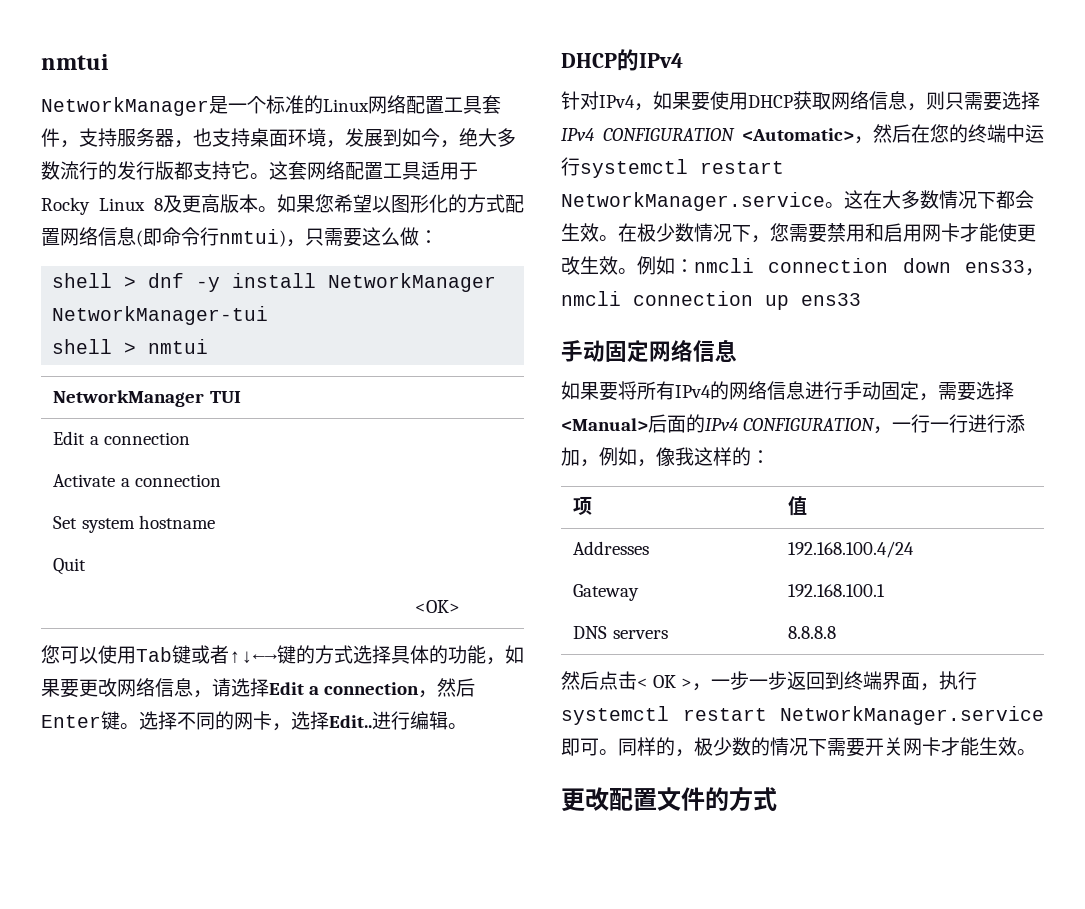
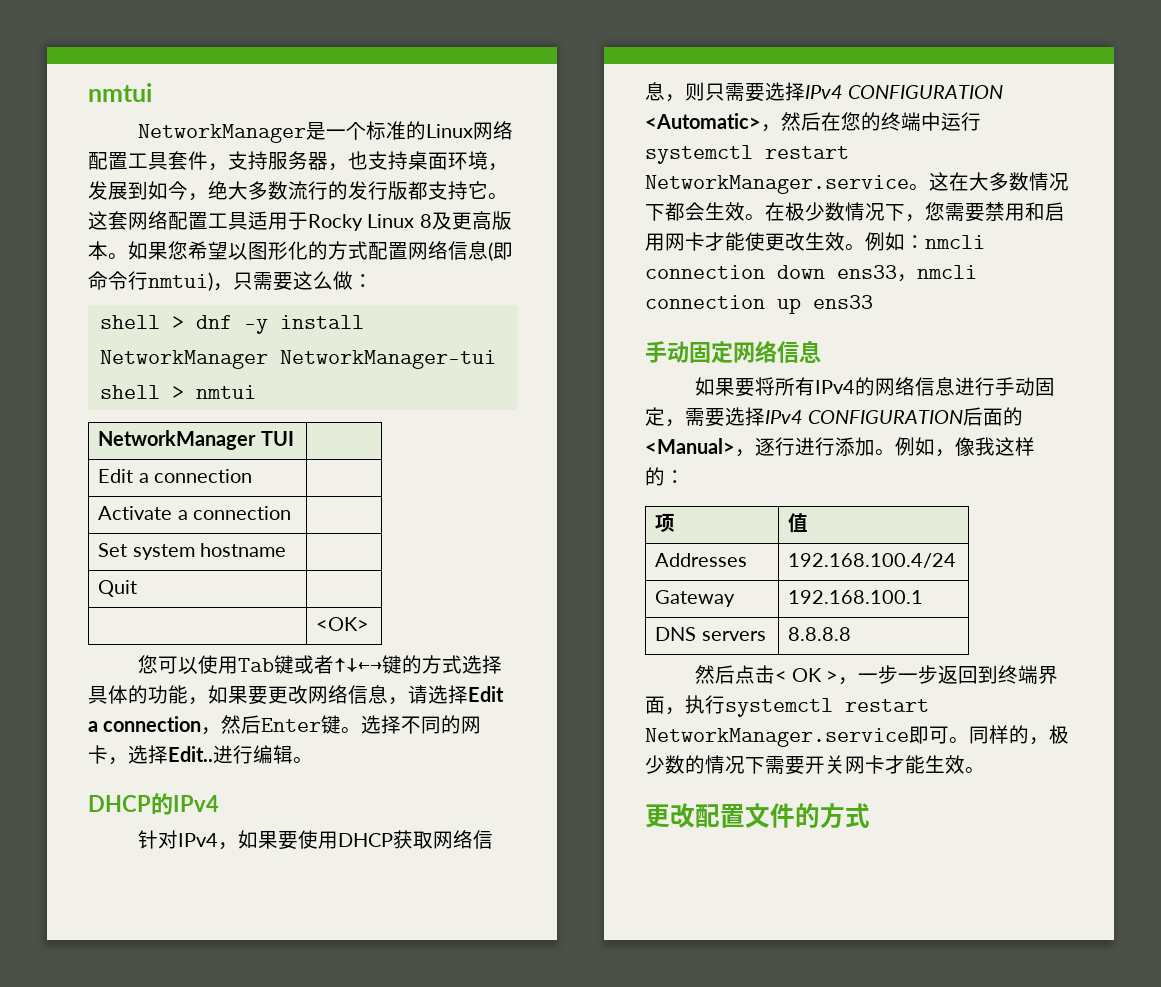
[561,414,950,434] <Manual>后面的IPv4 CONFIGURATION，一行一 -> [765,407,1024,426] [645,437,775,457] IPv4 CONFIGURATION后面的<Manual>，逐
[580,459,599,467] ， -> [875,449,895,455] 。

